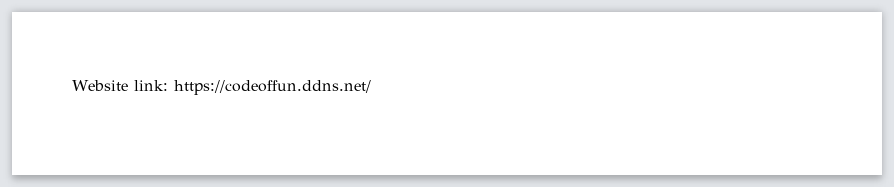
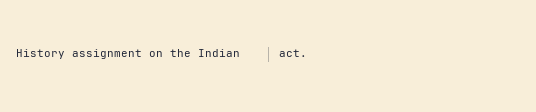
[72,80,371,95] Website link: https://codeoffun.ddns.net/ -> [16,49,307,59] History assignment on the Indian act.

